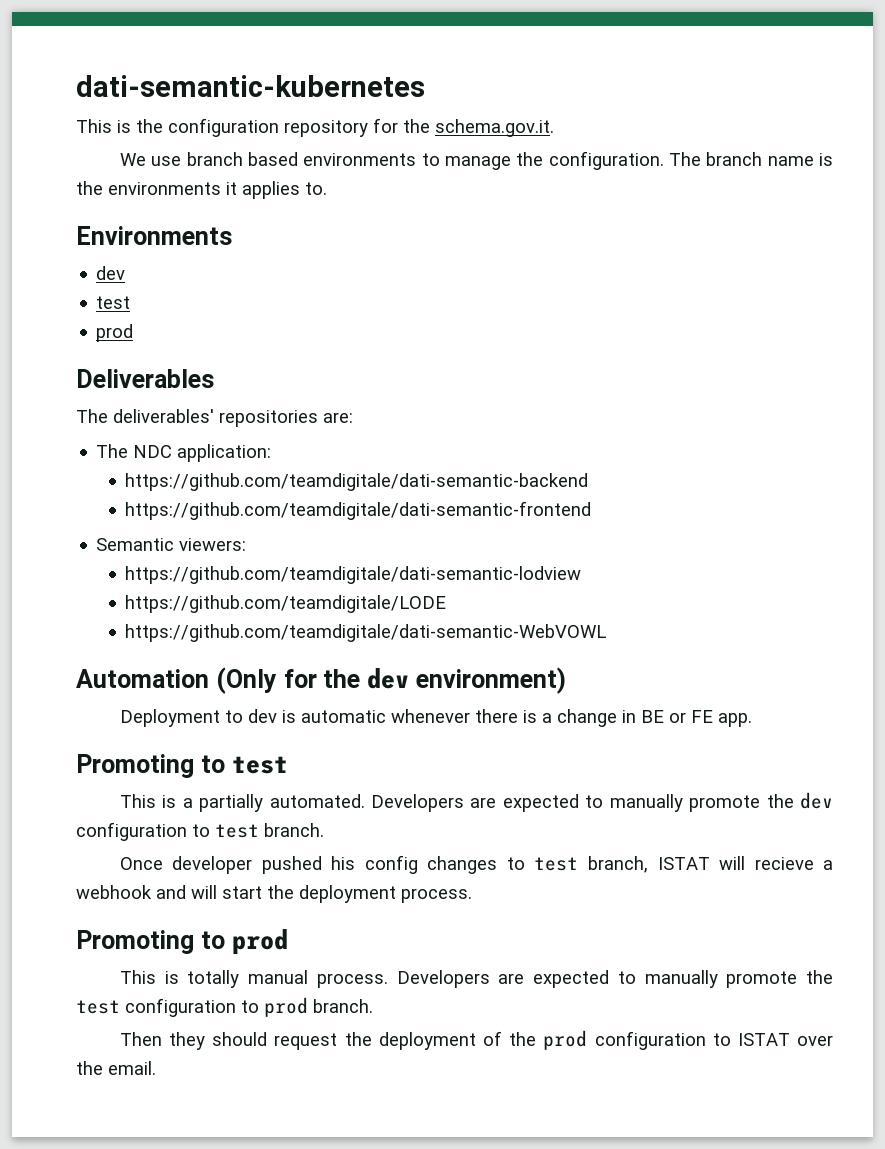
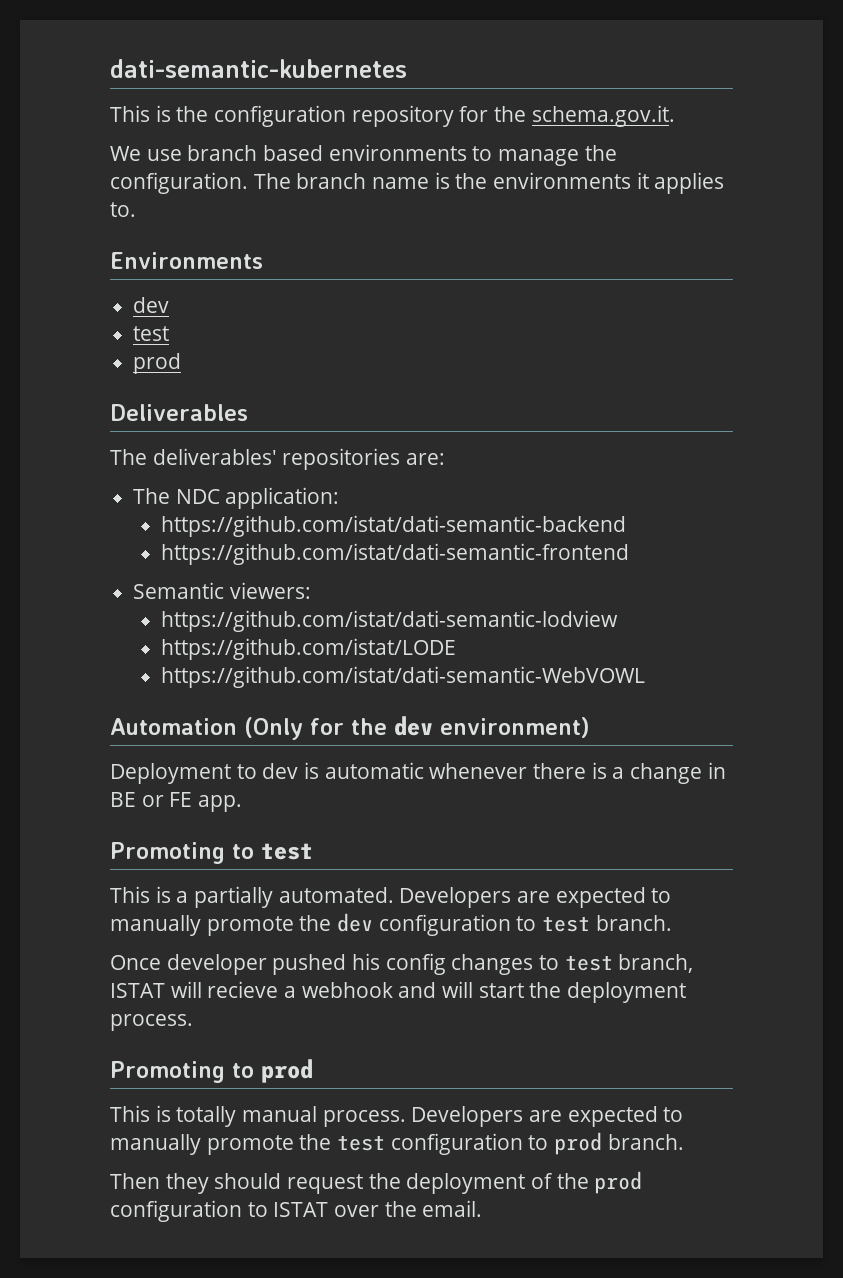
[125,473,589,491] [125,501,592,520] https://github.com/teamdigitale/dati-semantic-backend // https://github.com/teamdigitale/dati-semantic-frontend -> [161,515,627,537] [161,543,630,565] https://github.com/istat/dati-semantic-backend // https://github.com/istat/dati-semantic-frontend
[125,566,582,584] [125,595,447,613] [125,624,607,642] https://github.com/teamdigitale/dati-semantic-lodview // https://github.com/teamdigitale/LODE // https://github.com/teamdigitale/dati-semantic-WebVOWL -> [161,610,619,632] [161,638,457,660] [161,666,646,688] https://github.com/istat/dati-semantic-lodview // https://github.com/istat/LODE // https://github.com/istat/dati-semantic-WebVOWL

